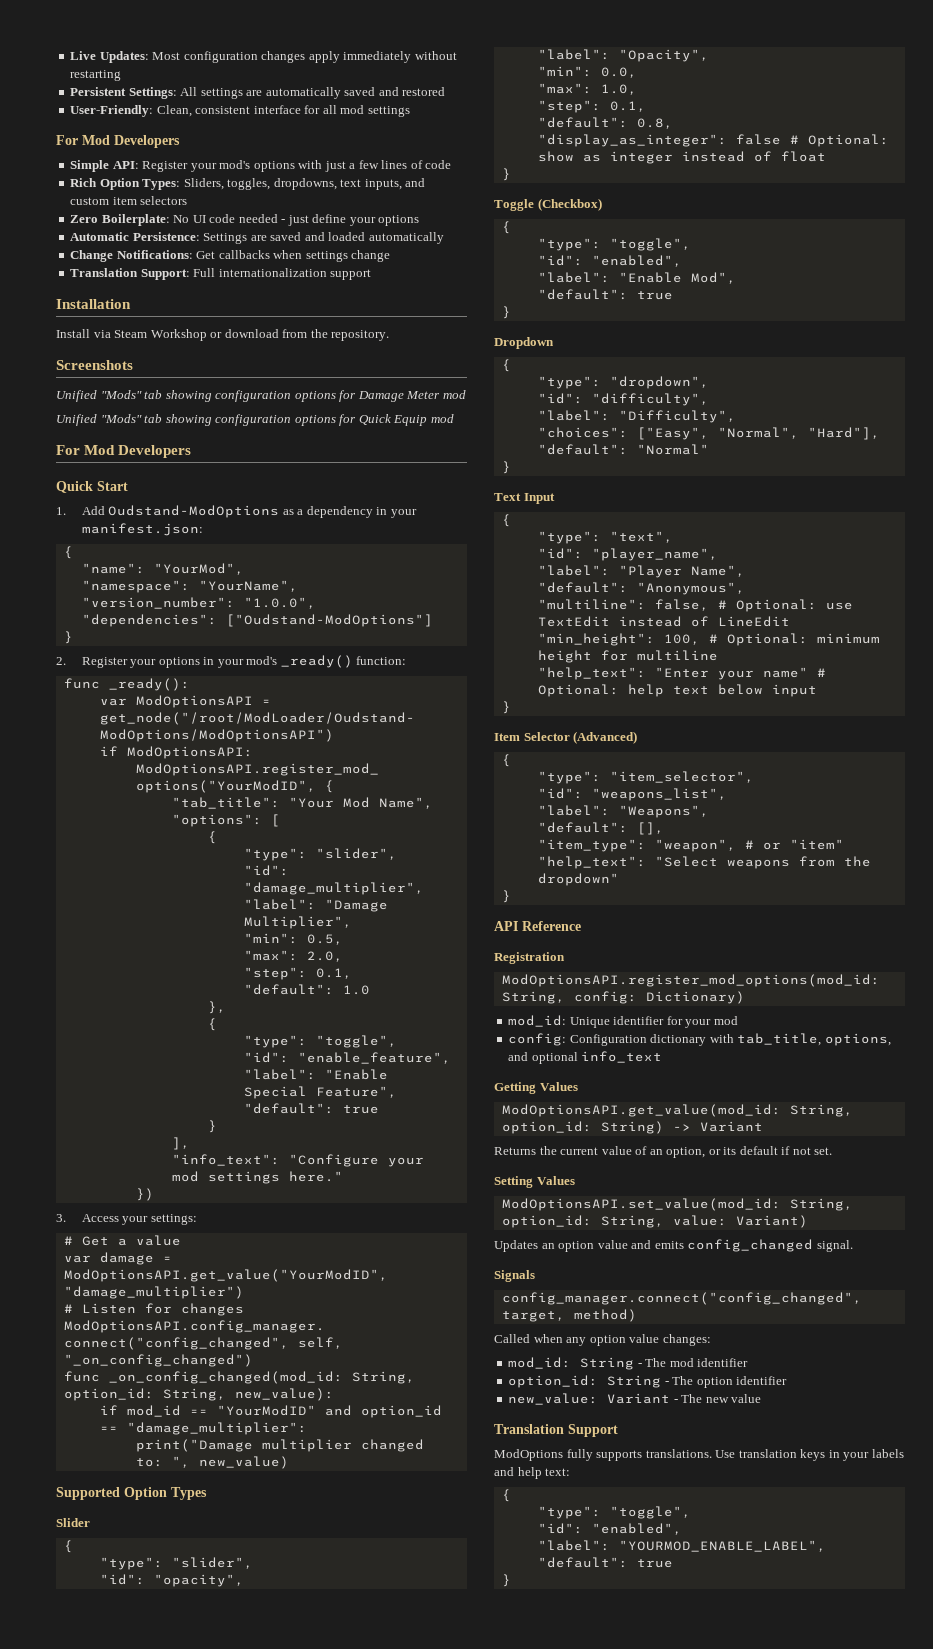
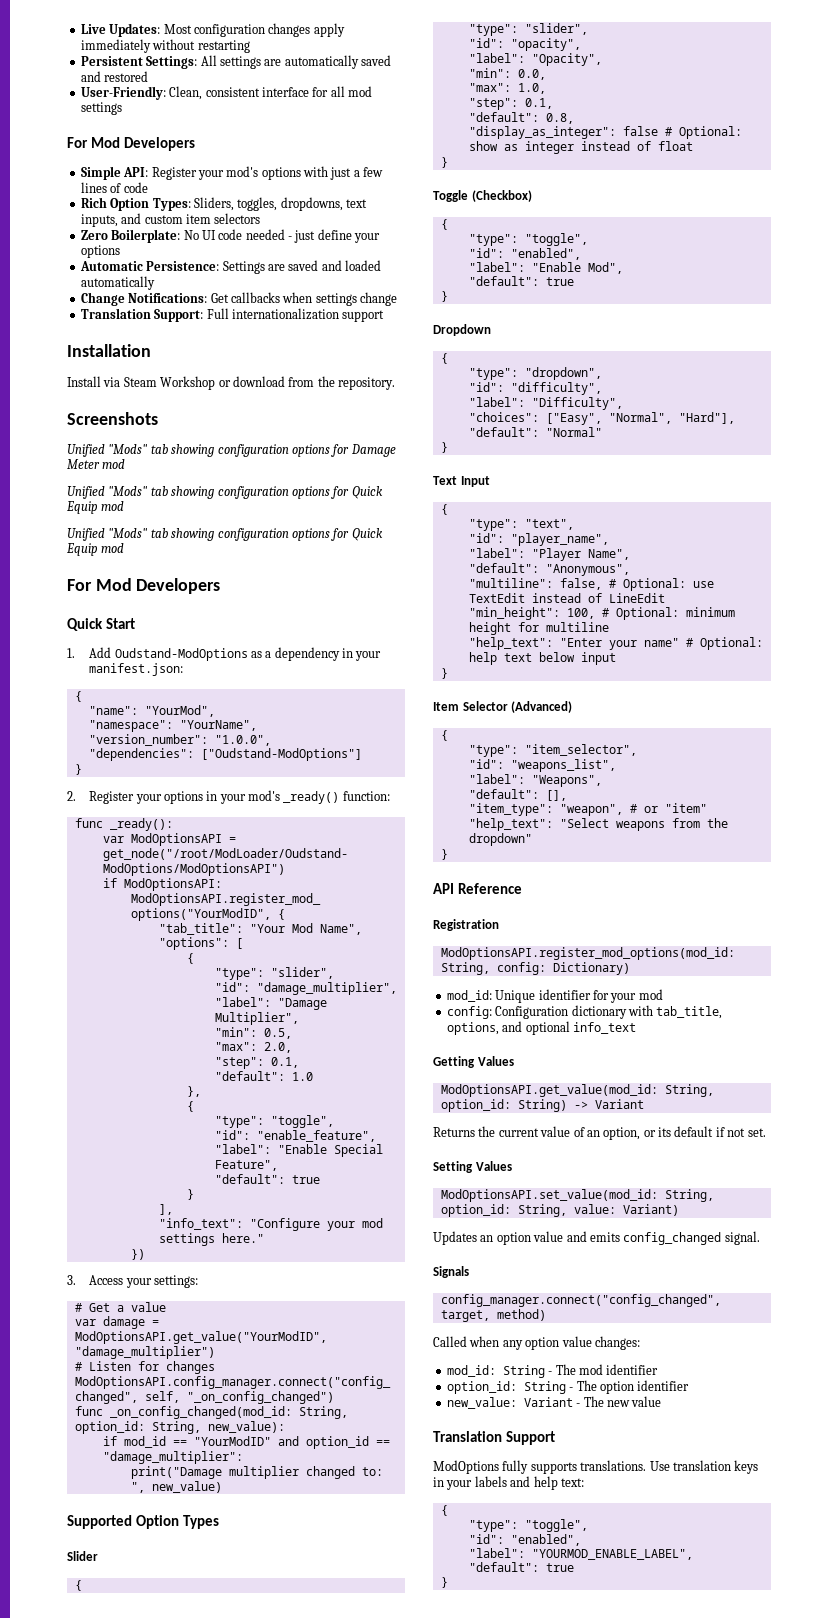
(454, 418) none -> [67,528,383,541] [66,543,125,556] // Unified "Mods" tab showing configuration options for Quick Equip mod

